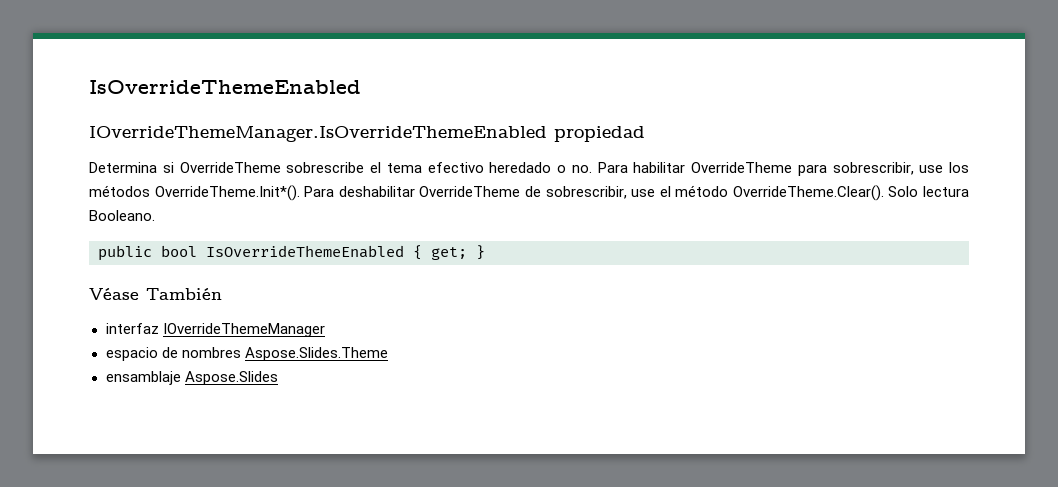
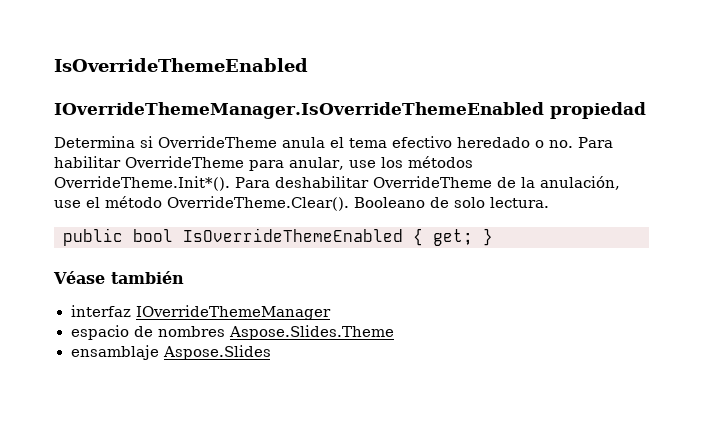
[286,162,365,173] sobrescribe -> [282,137,325,148] anula
[832,162,914,175] sobrescribir, -> [289,157,344,170] anular,
[545,186,627,199] sobrescribir, -> [521,176,620,190] la anulación,
[888,186,970,197] [89,210,155,221] Solo lectura Booleano. -> [354,197,549,208] Booleano de solo lectura.
[146,288,222,300] También -> [110,271,184,284] también

